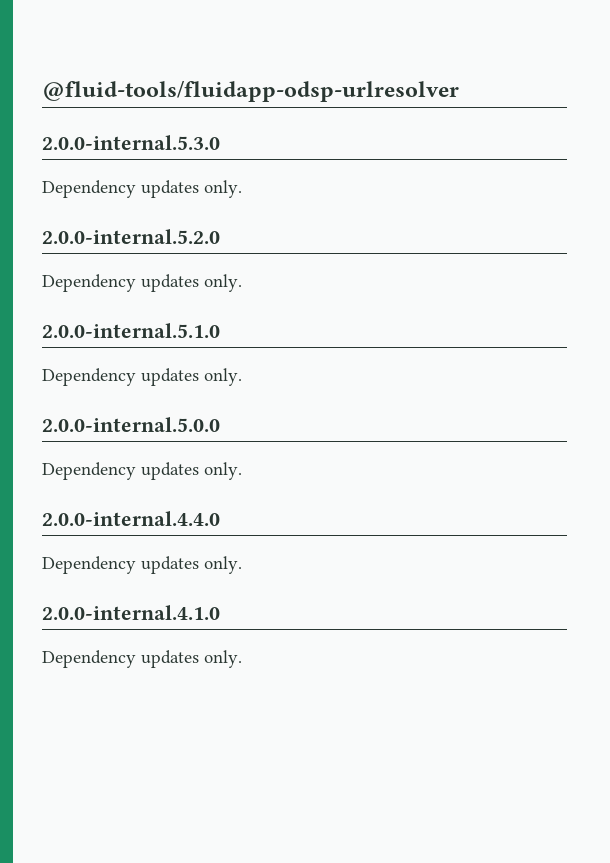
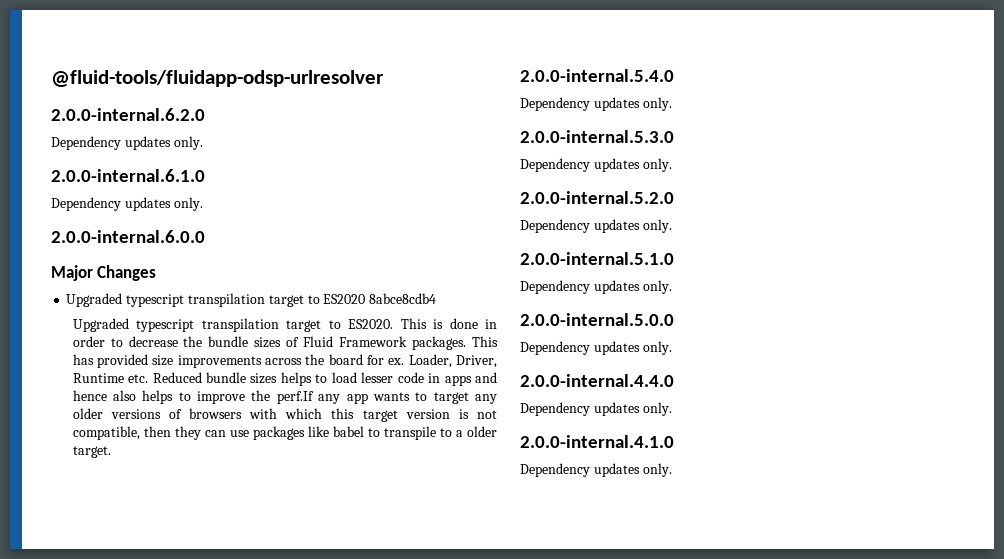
(459, 91) none -> [51,108,205,121] [51,136,203,150] [51,169,205,182] [51,197,203,211] [51,230,205,243] [51,265,157,281] [66,293,437,307] [72,318,497,332] [72,336,498,350] [72,354,498,368] [72,372,497,386] [72,390,498,404] [72,408,498,422] [72,426,498,440] [72,446,111,458] [520,69,674,82] [520,97,672,111] // 2.0.0-internal.6.2.0 // Dependency updates only. // 2.0.0-internal.6.1.0 // Dependency updates only. // 2.0.0-internal.6.0.0 // Major Changes // Upgraded typescript transpilation target to ES2020 8abce8cdb4 // Upgraded typescript transpilation target to ES2020. This is done in order to decrease the bundle sizes of Fluid Framework packages. This has provided size improvements across the board for ex. Loader, Driver, Runtime etc. Reduced bundle sizes helps to load lesser code in apps and hence also helps to improve the perf.If any app wants to target any older versions of browsers with which this target version is not compatible, then they can use packages like babel to transpile to a older target. // 2.0.0-internal.5.4.0 // Dependency updates only.

